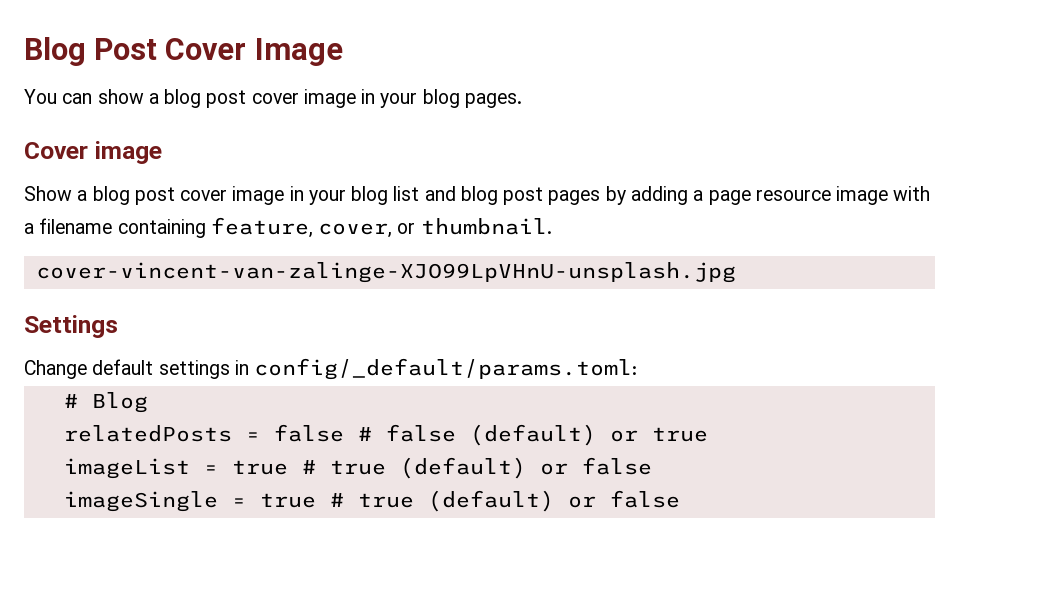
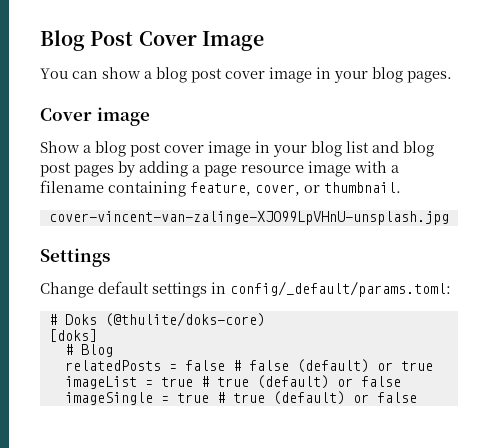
(638, 369) none -> [48,312,265,327] [48,329,97,342] // # Doks (@thulite/doks-core) // [doks]

